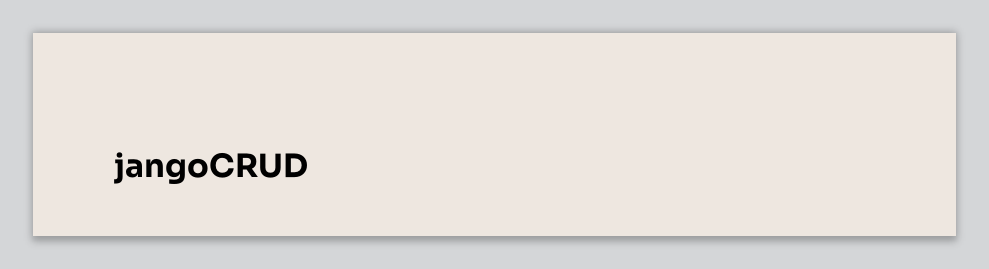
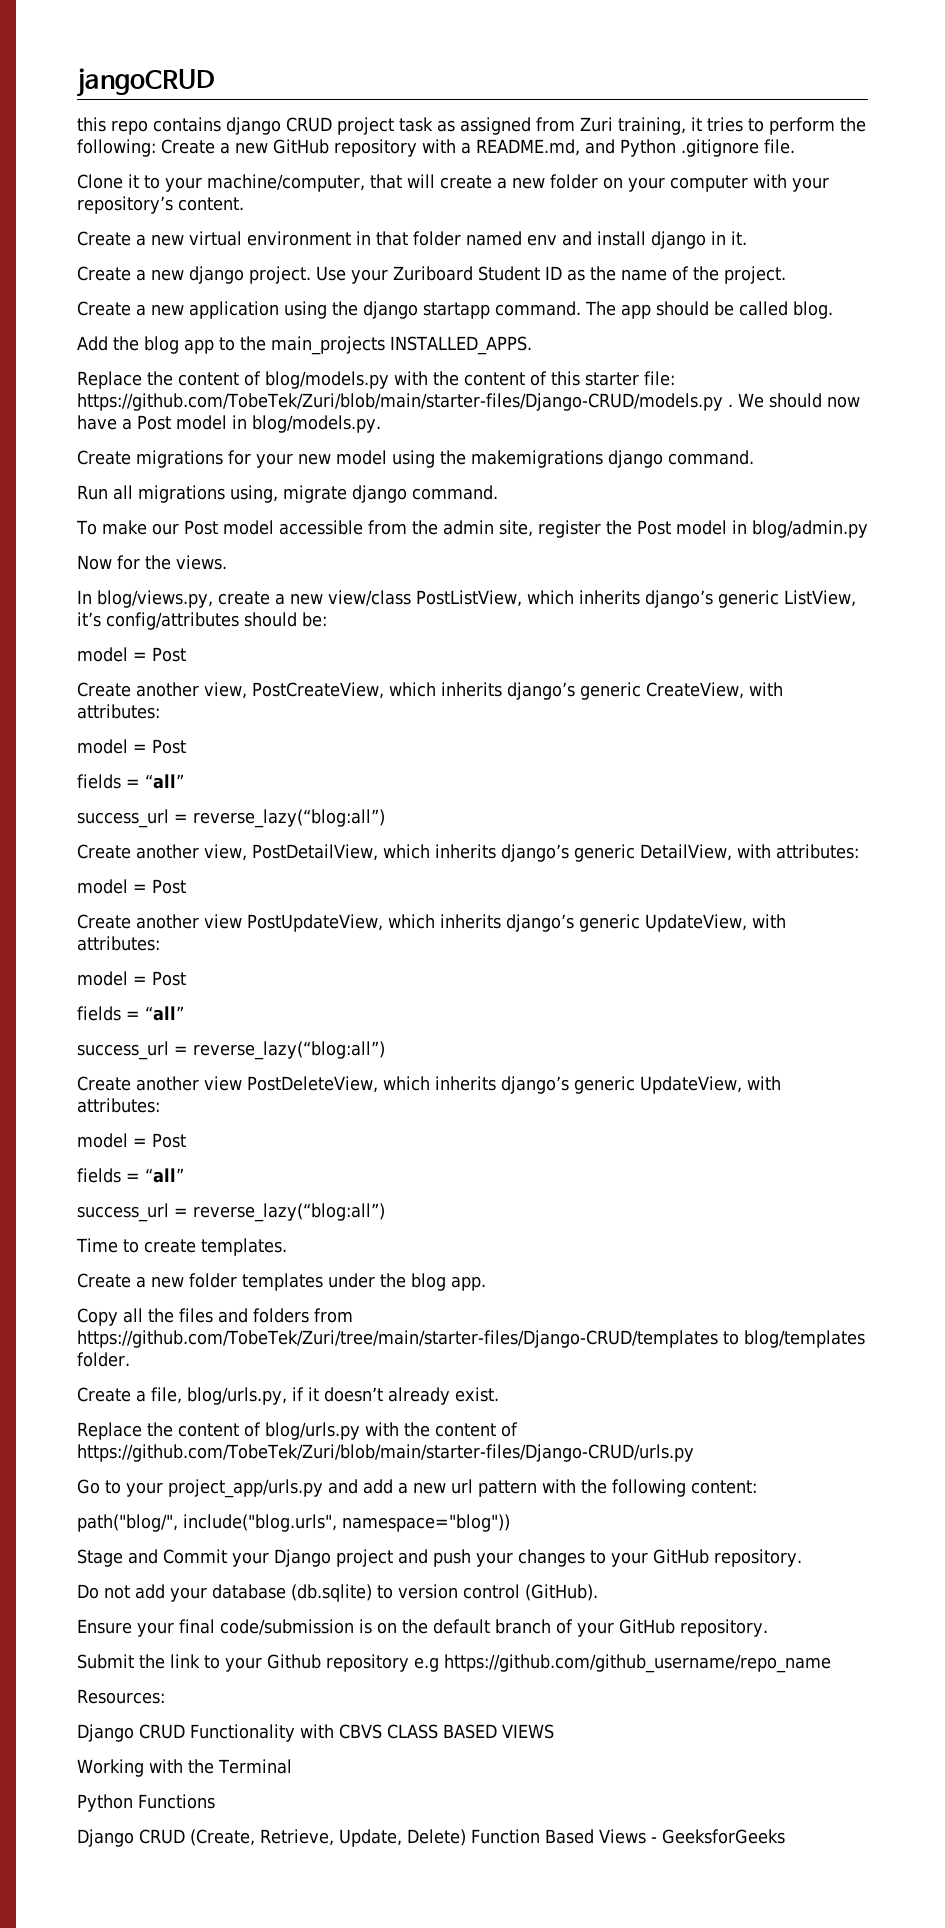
(308, 168) none -> [77,117,866,135] [77,139,795,157] [77,174,829,192] [77,196,244,214] [77,231,747,249] [77,266,786,284] [77,301,833,319] [77,336,532,355] [77,371,675,389] [77,393,860,411] [77,415,381,433] [77,450,754,468] [77,485,498,503] [76,520,868,538] [77,555,227,570] [77,590,856,608] [77,612,327,630] [77,647,186,662] [77,682,783,700] [77,704,160,719] [77,739,186,754] [77,774,184,789] [77,809,385,828] [77,844,859,862] [77,879,186,894] [77,914,786,932] [77,936,160,951] [77,971,186,986] [77,1006,184,1021] [77,1041,385,1060] [77,1076,781,1094] [77,1098,160,1113] [77,1133,186,1148] [77,1168,184,1183] [77,1203,385,1222] [76,1238,287,1256] [77,1273,486,1291] [77,1308,353,1326] [77,1330,865,1348] [77,1352,130,1367] [77,1387,499,1405] [77,1422,518,1440] [77,1444,694,1462] [77,1479,757,1498] [77,1514,510,1532] [77,1549,802,1567] [77,1584,598,1602] [77,1619,768,1637] [77,1654,831,1673] [77,1689,165,1704] [77,1724,554,1742] [77,1759,292,1777] [77,1794,215,1812] [77,1829,785,1847] // this repo contains django CRUD project task as assigned from Zuri training, it tries to perform the following: Create a new GitHub repository with a README.md, and Python .gitignore file. // Clone it to your machine/computer, that will create a new folder on your computer with your repository’s content. // Create a new virtual environment in that folder named env and install django in it. // Create a new django project. Use your Zuriboard Student ID as the name of the project. // Create a new application using the django startapp command. The app should be called blog. // Add the blog app to the main_projects INSTALLED_APPS. // Replace the content of blog/models.py with the content of this starter file: https://github.com/TobeTek/Zuri/blob/main/starter-files/Django-CRUD/models.py . We should now have a Post model in blog/models.py. // Create migrations for your new model using the makemigrations django command. // Run all migrations using, migrate django command. // To make our Post model accessible from the admin site, register the Post model in blog/admin.py // Now for the views. // In blog/views.py, create a new view/class PostListView, which inherits django’s generic ListView, it’s config/attributes should be: // model = Post // Create another view, PostCreateView, which inherits django’s generic CreateView, with attributes: // model = Post // fields = “all” // success_url = reverse_lazy(“blog:all”) // Create another view, PostDetailView, which inherits django’s generic DetailView, with attributes: // model = Post // Create another view PostUpdateView, which inherits django’s generic UpdateView, with attributes: // model = Post // fields = “all” // success_url = reverse_lazy(“blog:all”) // Create another view PostDeleteView, which inherits django’s generic UpdateView, with attributes: // model = Post // fields = “all” // success_url = reverse_lazy(“blog:all”) // Time to create templates. // Create a new folder templates under the blog app. // Copy all the files and folders from https://github.com/TobeTek/Zuri/tree/main/starter-files/Django-CRUD/templates to blog/templates folder. // Create a file, blog/urls.py, if it doesn’t already exist. // Replace the content of blog/urls.py with the content of https://github.com/TobeTek/Zuri/blob/main/starter-files/Django-CRUD/urls.py // Go to your project_app/urls.py and add a new url pattern with the following content: // path("blog/", include("blog.urls", namespace="blog")) // Stage and Commit your Django project and push your changes to your GitHub repository. // Do not add your database (db.sqlite) to version control (GitHub). // Ensure your final code/submission is on the default branch of your GitHub repository. // Submit the link to your Github repository e.g https://github.com/github_username/repo_name // Resources: // Django CRUD Functionality with CBVS CLASS BASED VIEWS // Working with the Terminal // Python Functions // Django CRUD (Create, Retrieve, Update, Delete) Function Based Views - GeeksforGeeks

